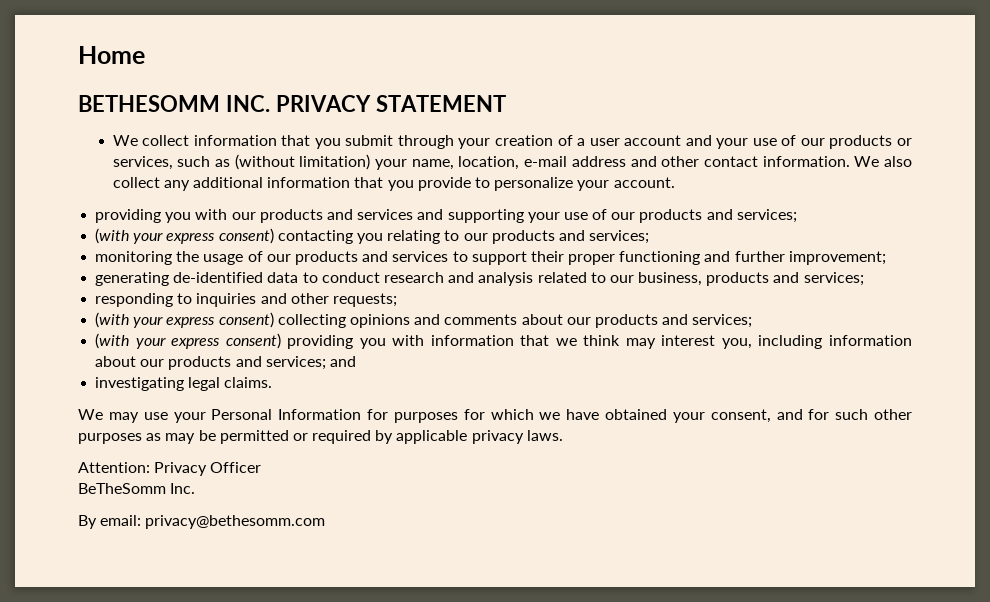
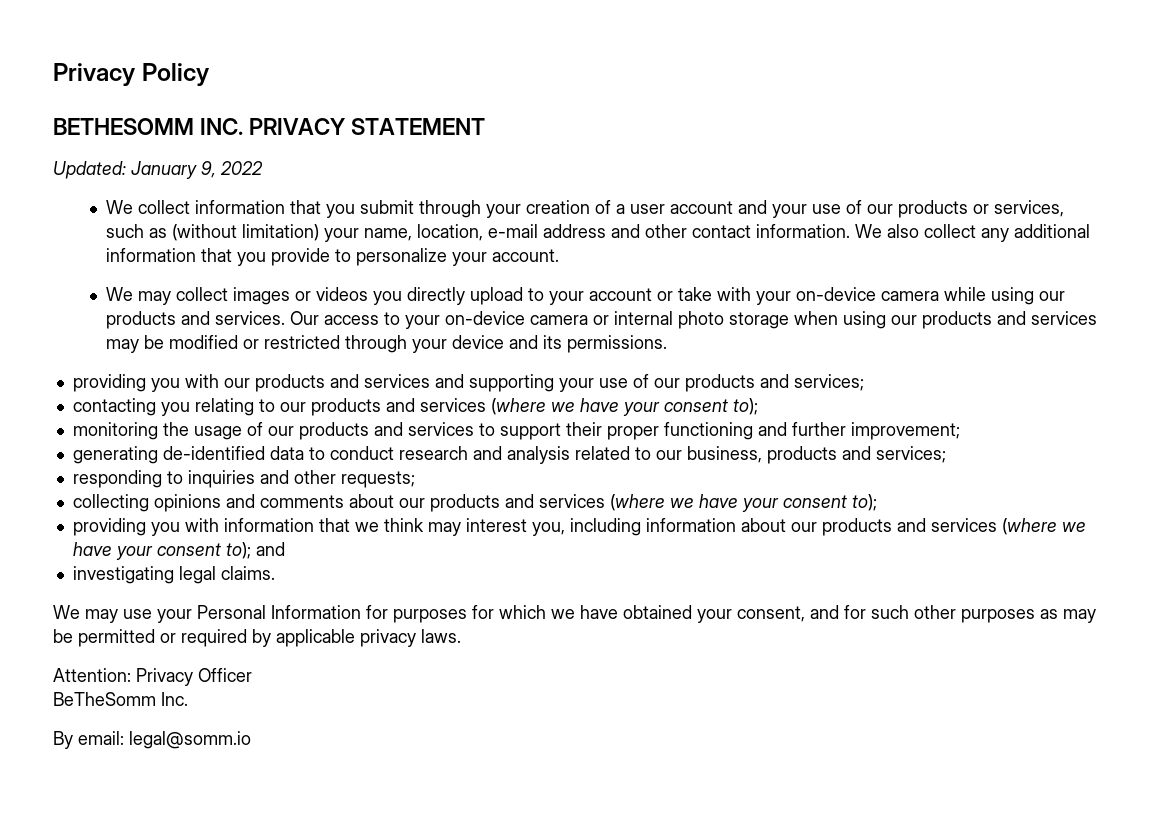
[78,46,145,64] Home -> [53,63,210,86] Privacy Policy
(506, 103) none -> [53,161,263,179] // Updated: January 9, 2022
(675, 182) none -> [106,287,1066,305] [106,311,1098,329] [106,335,668,353] // We may collect images or videos you directly upload to your account or take with your on-device camera while using our products and services. Our access to your on-device camera or internal photo storage when using our products and services may be modified or restricted through your device and its permissions.
[95,228,274,244] (with your express consent) -> (864, 382) none
[589,230,650,244] services; -> [419,398,758,416] services (where we have your consent to);
[95,312,274,328] (with your express consent) -> (415, 479) none
[692,314,753,328] [95,333,281,349] services; // (with your express consent) -> [538,494,877,512] services (where we have your consent to); //
[265,356,326,370] services; -> [930,518,1086,535] [72,542,251,560] services (where we have your consent to);
[145,515,326,529] privacy@bethesomm.com -> [129,731,251,749] legal@somm.io

